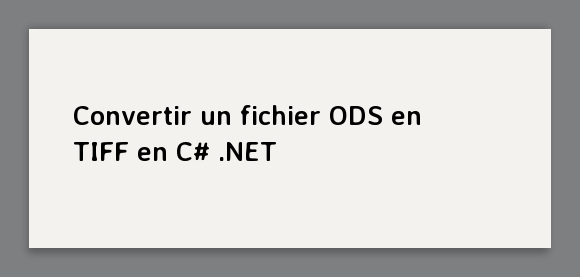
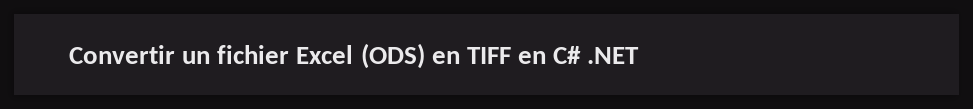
[329,106,383,125] ODS -> [296,43,425,69] Excel (ODS)

